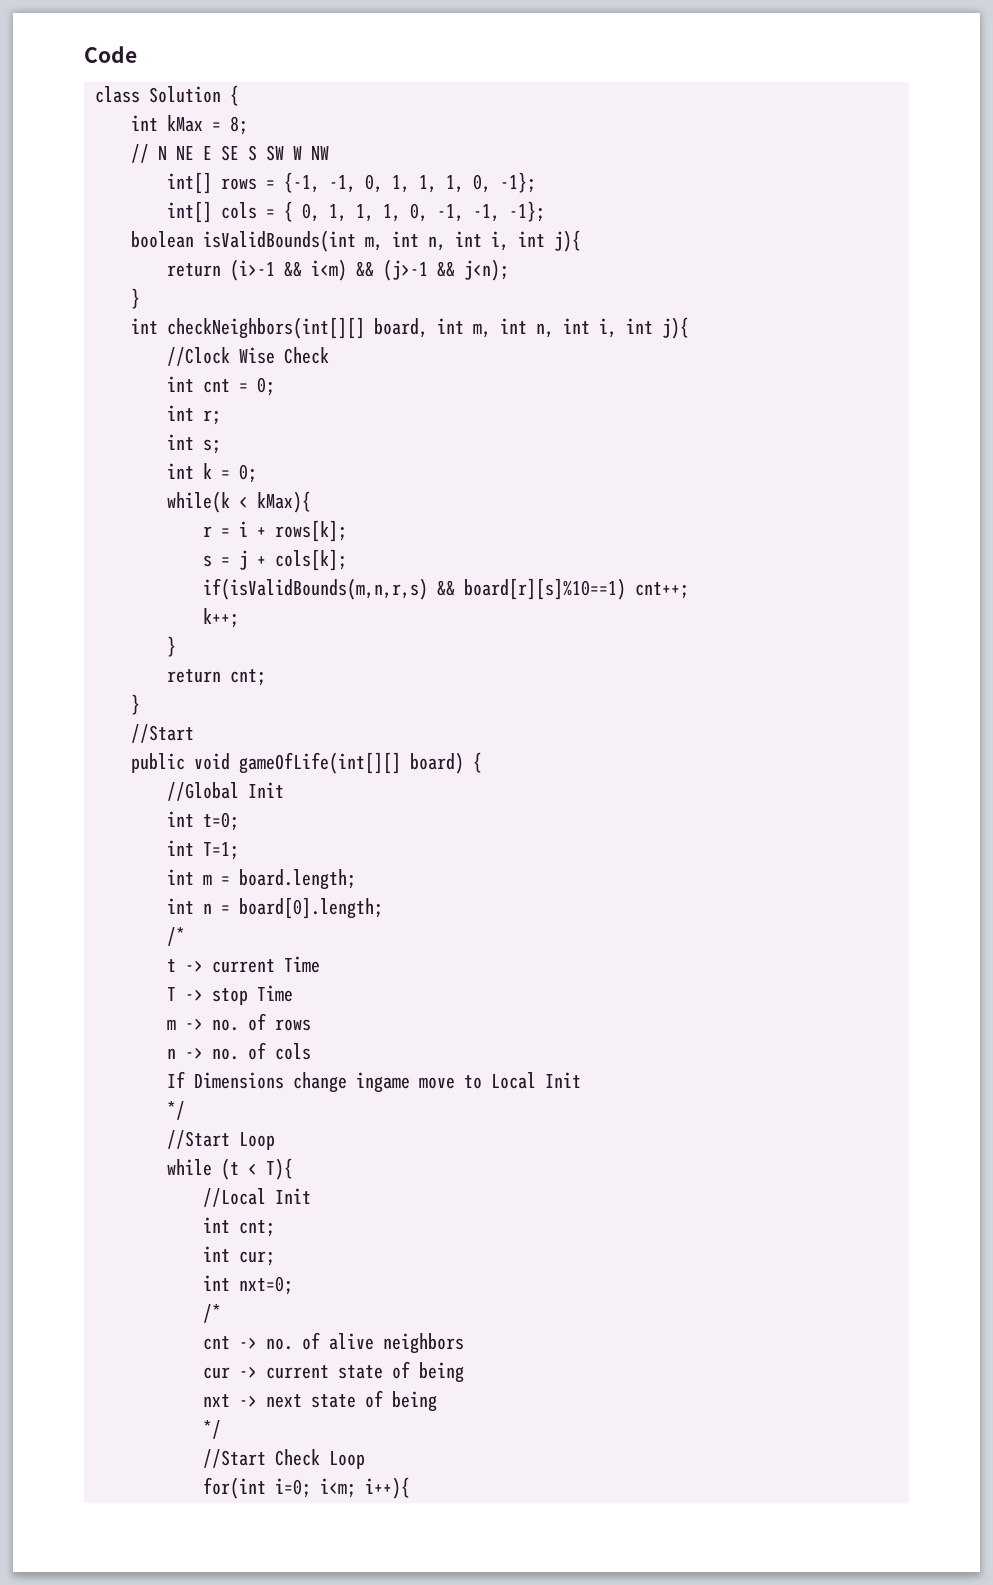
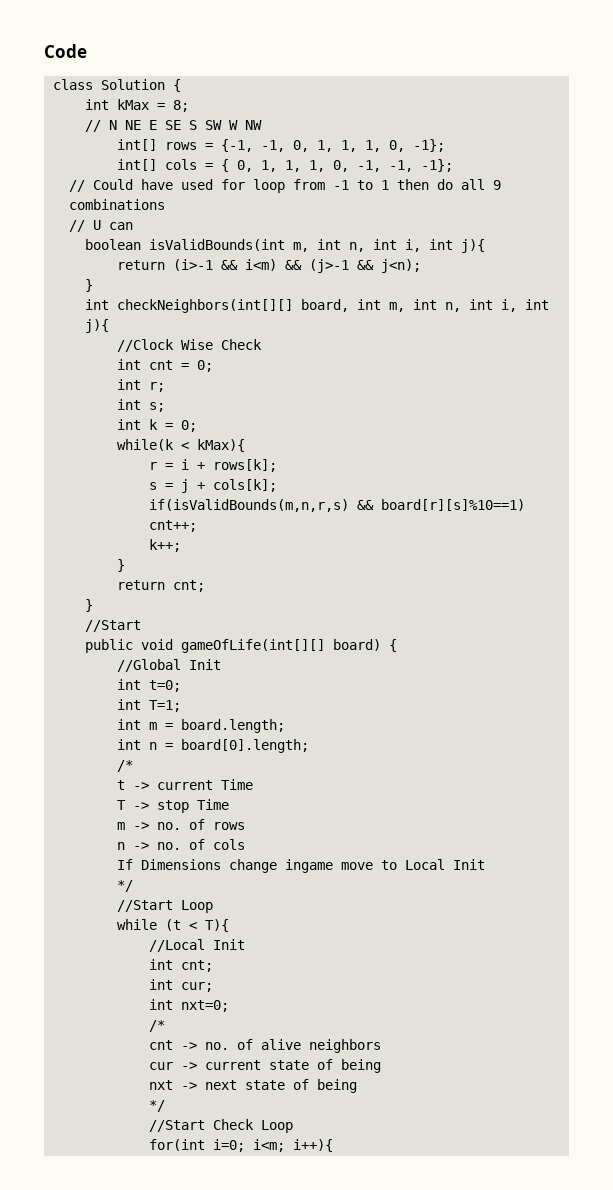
(546, 211) none -> [69,179,501,193] [69,199,165,210] [69,220,133,232] // // Could have used for loop from -1 to 1 then do all 9 combinations // // U can

